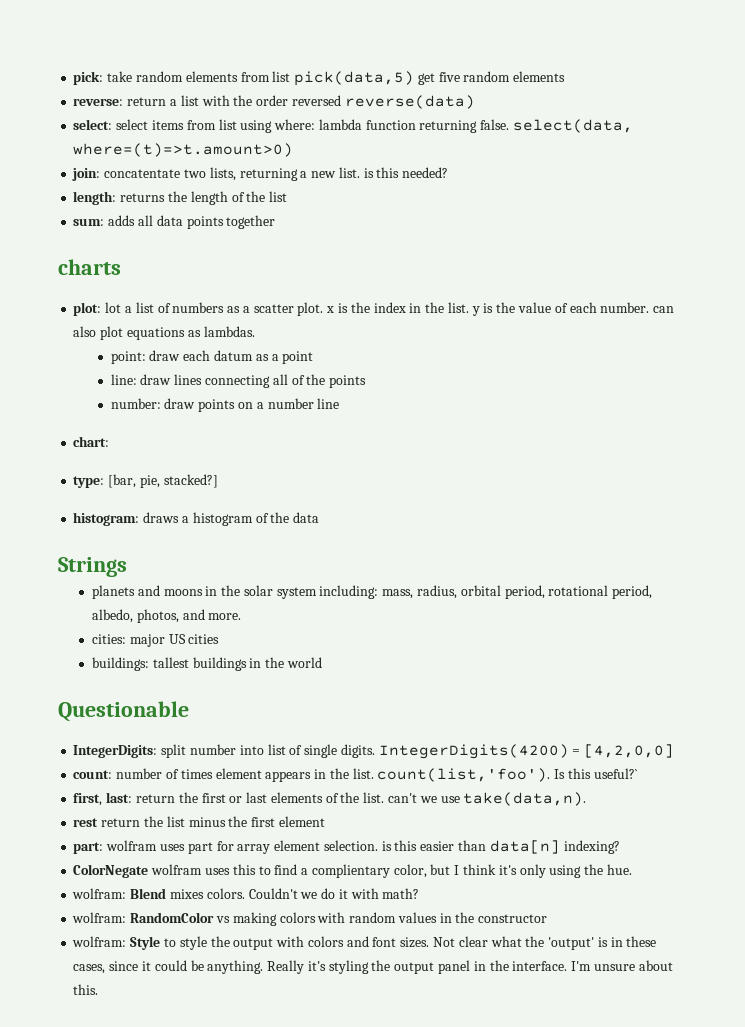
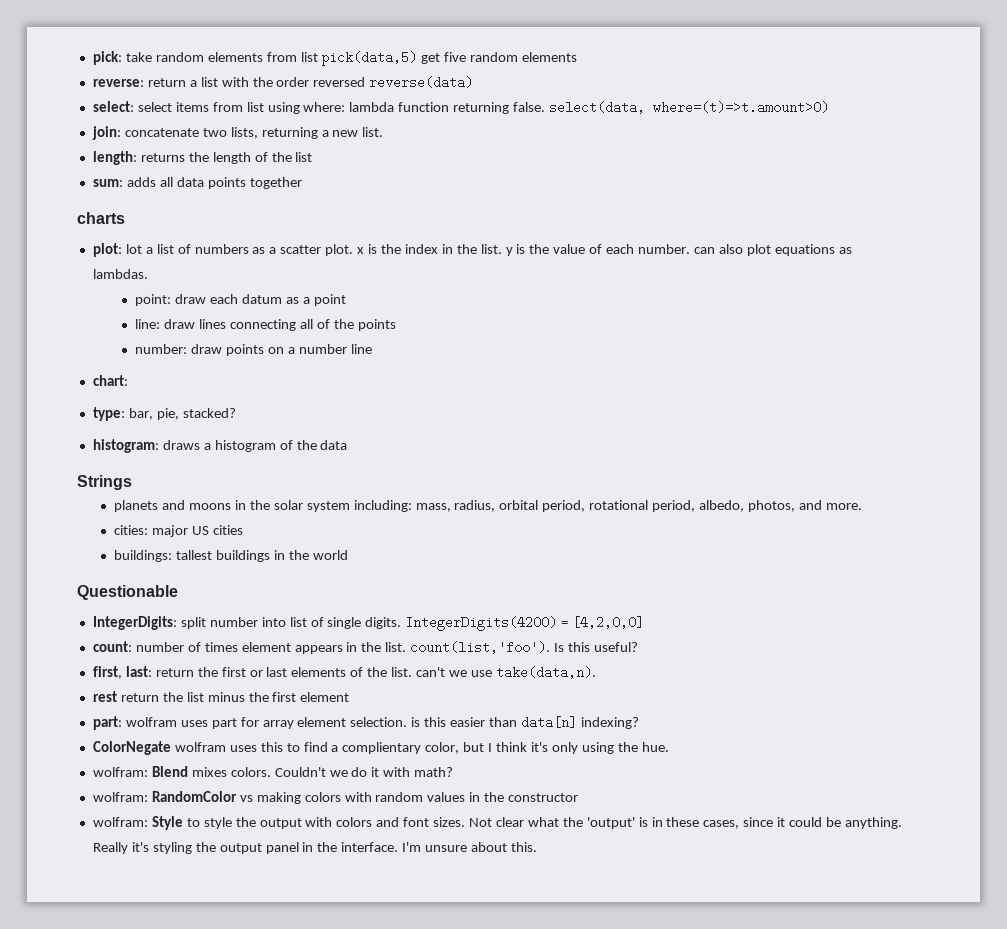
[104,169,181,178] concatentate -> [124,128,199,137] concatenate
[363,167,449,178] is this needed? -> (384, 132) none
[108,474,218,488] [bar, pie, stacked?] -> [128,408,236,420] bar, pie, stacked?
[593,768,638,779] useful?` -> [593,642,638,652] useful?

